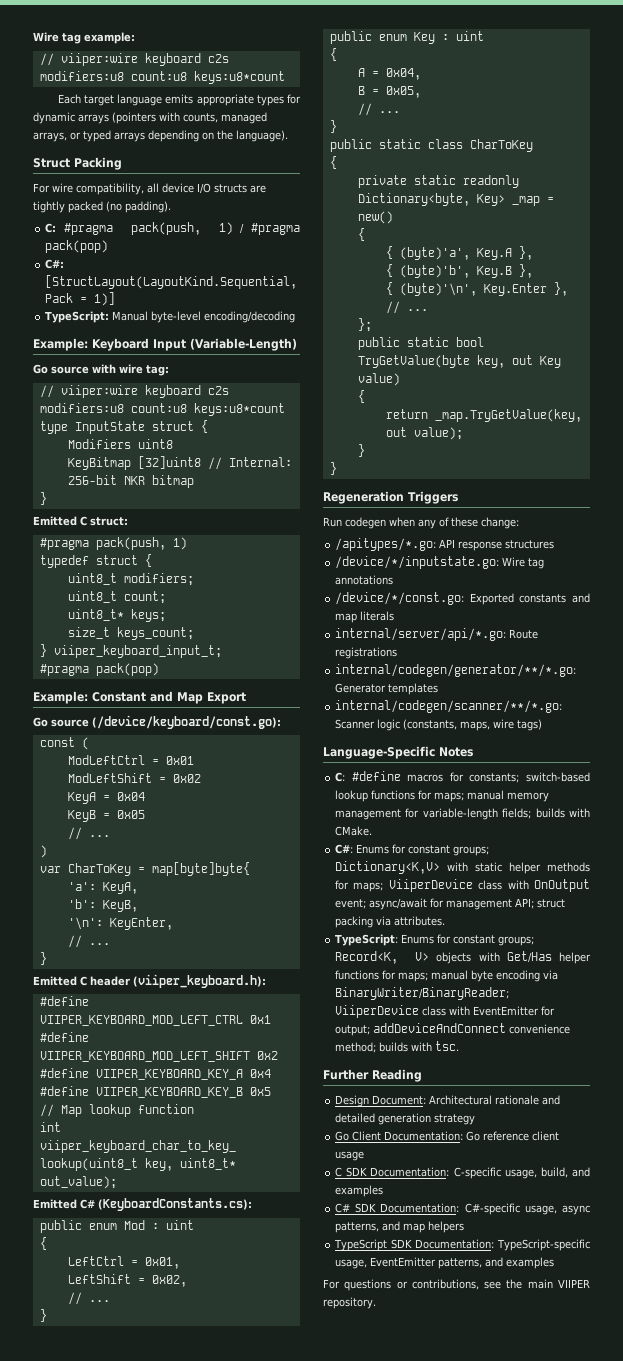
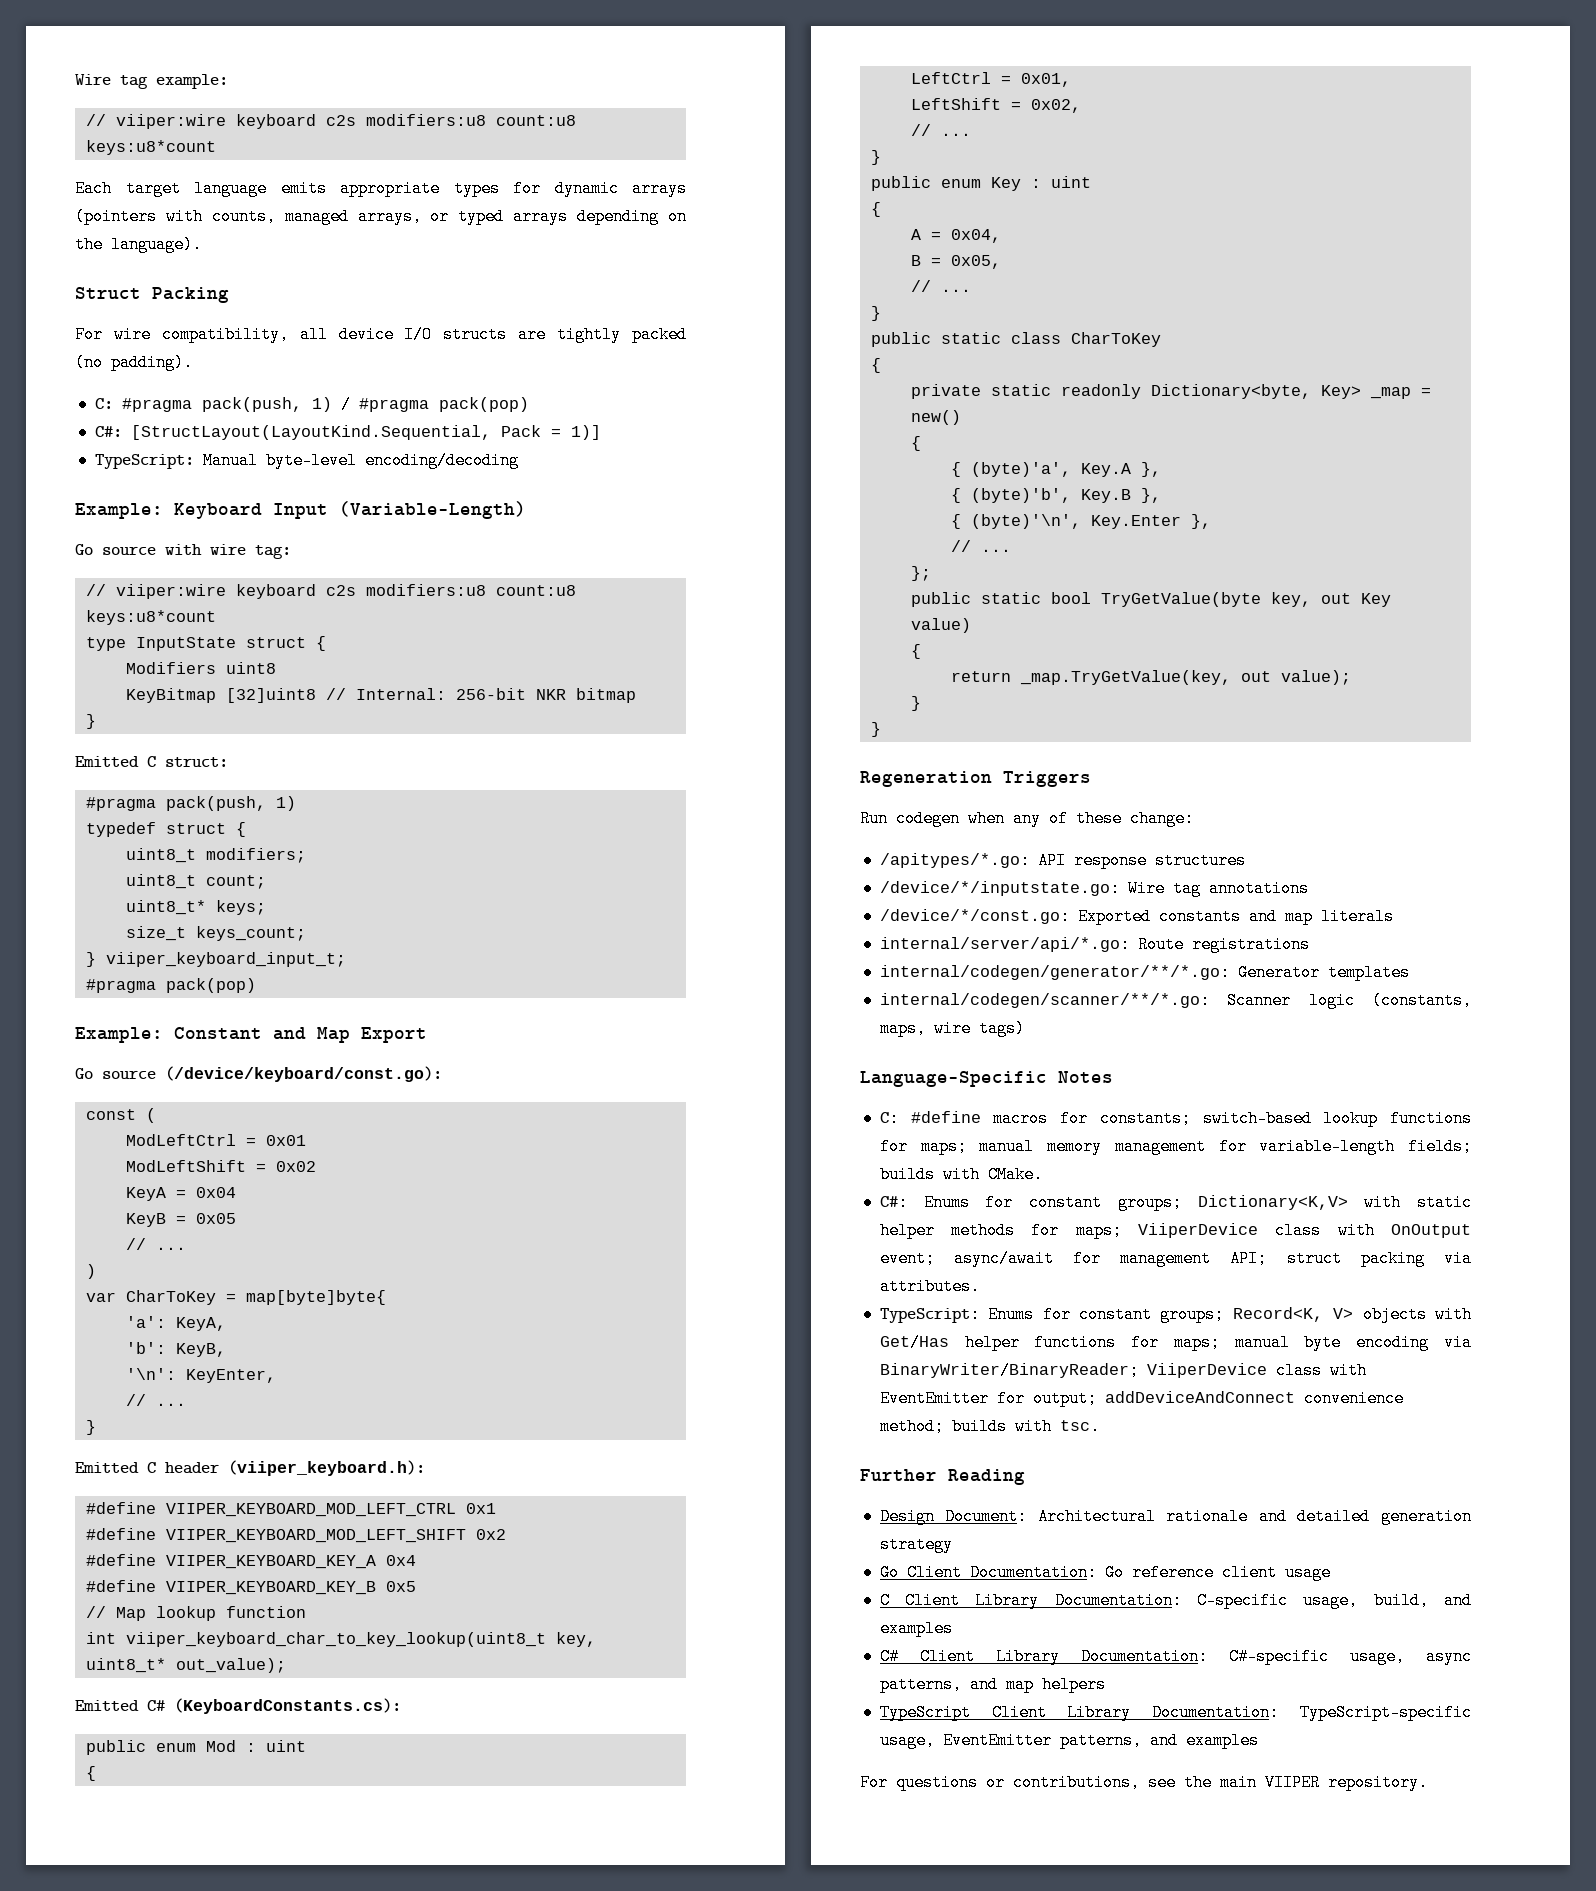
[346,1167,368,1177] SDK -> [905,1592,1040,1609] Client Library
[355,1203,377,1213] SDK -> [919,1648,1060,1665] Client Library
[391,1239,413,1249] SDK -> [991,1704,1132,1721] Client Library

